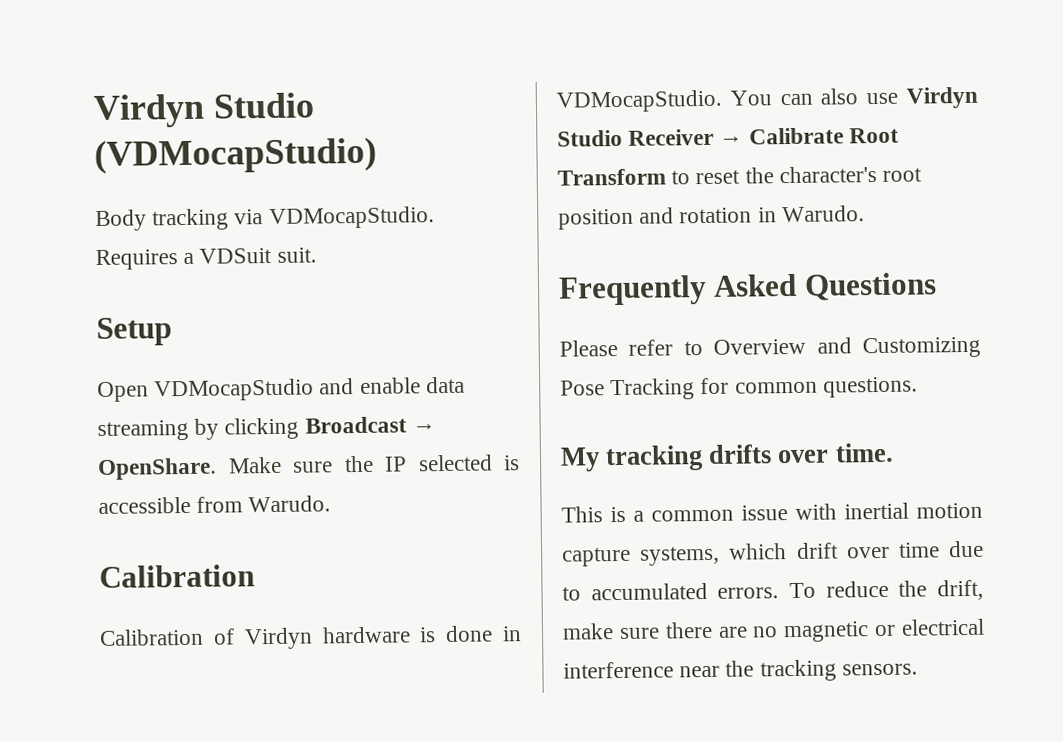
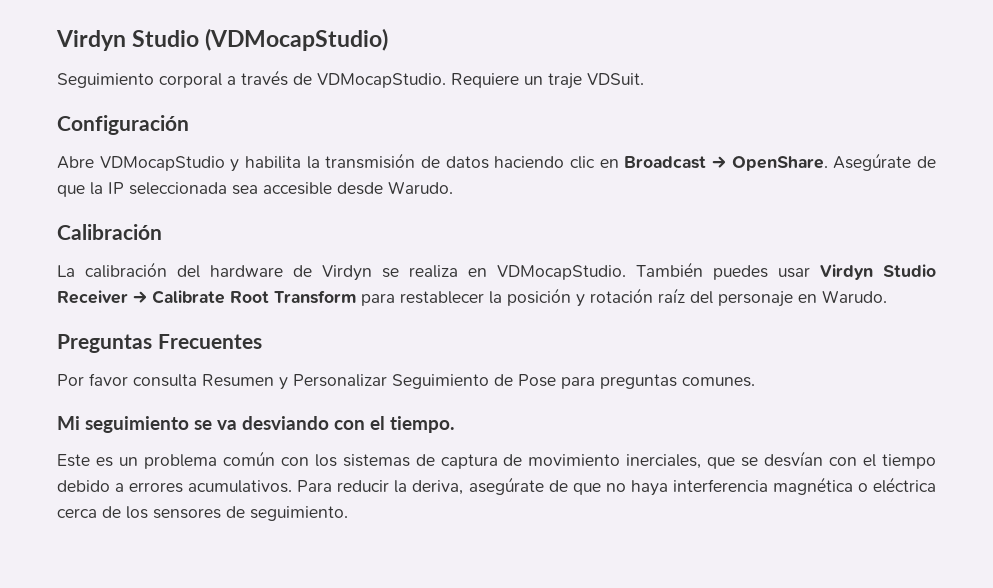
[95,206,435,232] [95,247,317,271] [96,317,172,347] [97,376,465,403] [97,416,436,442] [97,454,520,480] [98,495,332,514] [99,564,255,588] [99,625,522,650] [556,88,899,113] Body tracking via VDMocapStudio. Requires a VDSuit suit. // Setup // Open VDMocapStudio and enable data streaming by clicking Broadcast → OpenShare. Make sure the IP selected is accessible from Warudo. // Calibration // Calibration of Virdyn hardware is done in VDMocapStudio. You can also use -> [57,70,644,89] [57,115,189,135] [57,153,936,172] [57,181,453,197] [57,224,162,240] [57,262,810,281] Seguimiento corporal a través de VDMocapStudio. Requiere un traje VDSuit. // Configuración // Abre VDMocapStudio y habilita la transmisión de datos haciendo clic en Broadcast → OpenShare. Asegúrate de que la IP seleccionada sea accesible desde Warudo. // Calibración // La calibración del hardware de Virdyn se realiza en VDMocapStudio. También puedes usar
[671,166,923,185] [558,205,865,230] [558,272,937,306] [559,336,981,359] [560,376,918,401] [560,442,894,472] [561,502,983,523] [562,540,984,567] [562,579,984,601] [562,618,985,643] [563,659,918,682] to reset the character's root position and rotation in Warudo. // Frequently Asked Questions // Please refer to Overview and Customizing Pose Tracking for common questions. // My tracking drifts over time. // This is a common issue with inertial motion capture systems, which drift over time due to accumulated errors. To reduce the drift, make sure there are no magnetic or electrical interference near the tracking sensors. -> [361,288,887,307] [57,334,262,353] [57,373,755,390] [57,416,455,433] [57,451,937,469] [57,477,936,496] [57,506,348,521] para restablecer la posición y rotación raíz del personaje en Warudo. // Preguntas Frecuentes // Por favor consulta Resumen y Personalizar Seguimiento de Pose para preguntas comunes. // Mi seguimiento se va desviando con el tiempo. // Este es un problema común con los sistemas de captura de movimiento inerciales, que se desvían con el tiempo debido a errores acumulativos. Para reducir la deriva, asegúrate de que no haya interferencia magnética o eléctrica cerca de los sensores de seguimiento.

